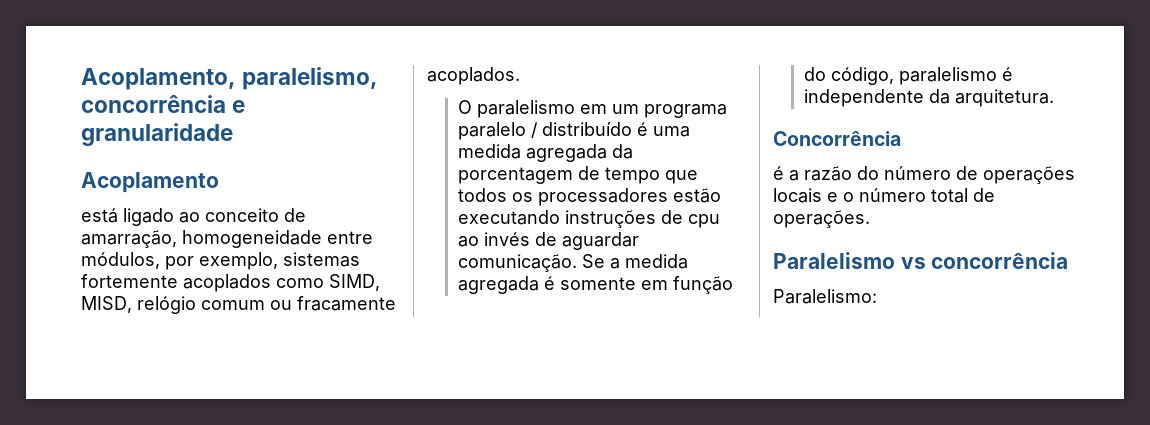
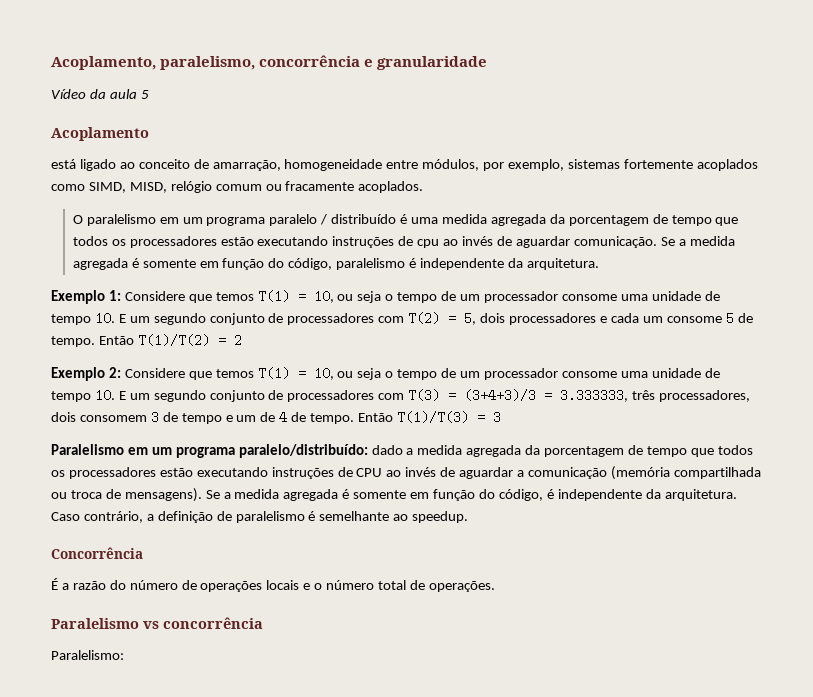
(233, 134) none -> [51,89,149,99] // Vídeo da aula 5
(1054, 98) none -> [51,290,720,304] [51,312,753,325] [51,334,242,347] [51,367,720,381] [51,389,751,402] [51,411,501,424] [51,444,753,458] [51,466,761,480] [51,488,737,502] [51,511,469,523] // Exemplo 1: Considere que temos T(1) = 10, ou seja o tempo de um processador consome uma unidade de tempo 10. E um segundo conjunto de processadores com T(2) = 5, dois processadores e cada um consome 5 de tempo. Então T(1)/T(2) = 2 // Exemplo 2: Considere que temos T(1) = 10, ou seja o tempo de um processador consome uma unidade de tempo 10. E um segundo conjunto de processadores com T(3) = (3+4+3)/3 = 3.333333, três processadores, dois consomem 3 de tempo e um de 4 de tempo. Então T(1)/T(3) = 3 // Paralelismo em um programa paralelo/distribuído: dado a medida agregada da porcentagem de tempo que todos os processadores estão executando instruções de CPU ao invés de aguardar a comunicação (memória compartilhada ou troca de mensagens). Se a medida agregada é somente em função do código, é independente da arquitetura. Caso contrário, a definição de paralelismo é semelhante ao speedup.
[773,166,784,180] é -> [51,578,58,590] É

